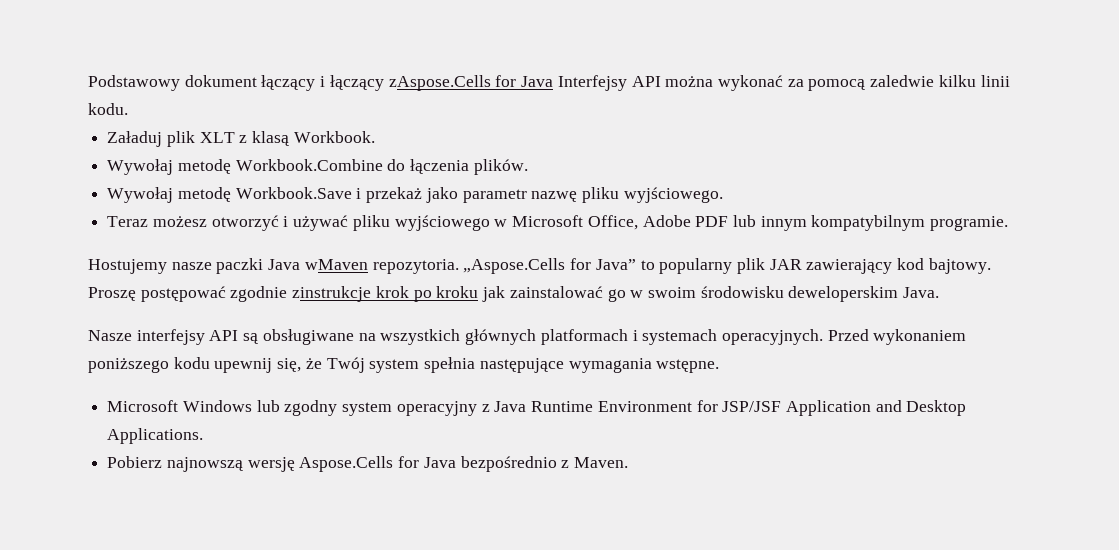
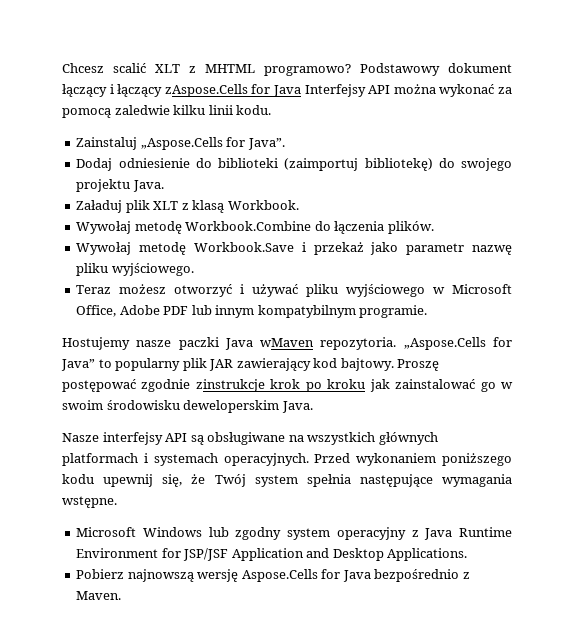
(88, 83) none -> [62,63,351,76] Chcesz scalić XLT z MHTML programowo?
(128, 109) none -> [76,137,285,150] [76,158,512,171] [76,179,164,192] // Zainstaluj „Aspose.Cells for Java”. // Dodaj odniesienie do biblioteki (zaimportuj bibliotekę) do swojego projektu Java.

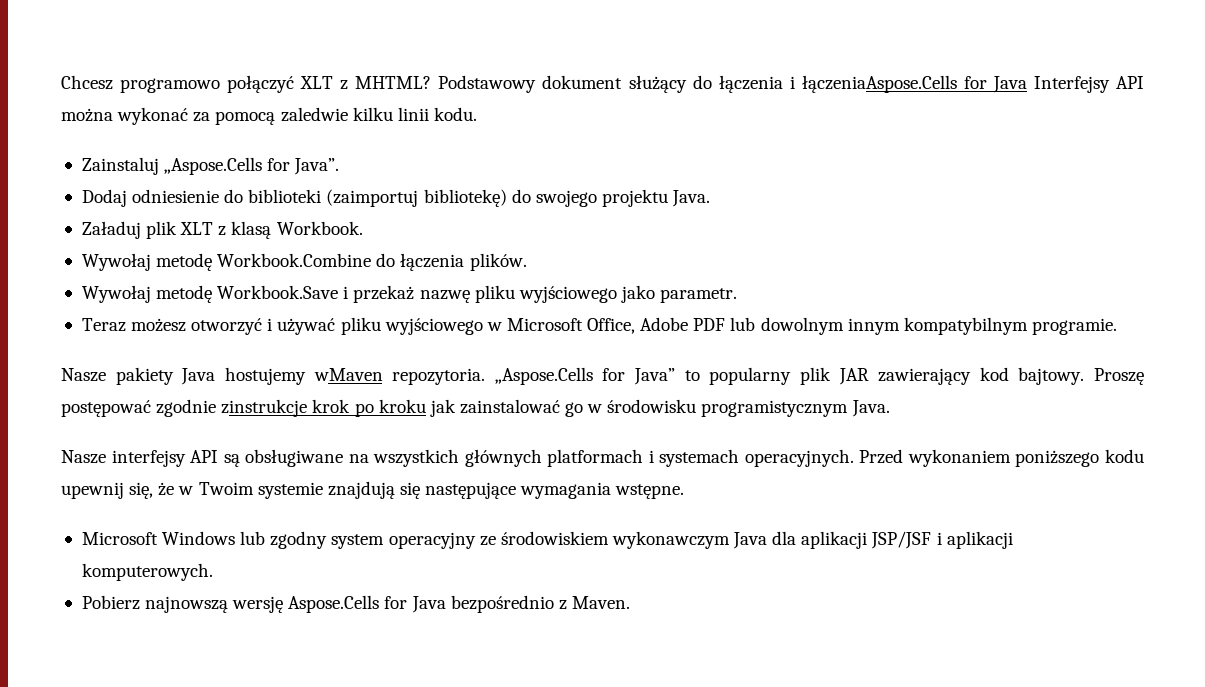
[113,63,512,76] [62,84,248,97] scalić XLT z MHTML programowo? Podstawowy dokument łączący i łączący zAspose.Cells -> [120,75,957,93] programowo połączyć XLT z MHTML? Podstawowy dokument służący do łączenia i łączeniaAspose.Cells
[370,242,512,255] [76,263,194,276] jako parametr nazwę pliku wyjściowego. -> [419,285,738,303] nazwę pliku wyjściowego jako parametr.
(212, 310) none -> [760,317,844,335] dowolnym
[62,337,253,350] Hostujemy nasze paczki Java -> [61,367,306,385] Nasze pakiety Java hostujemy
[62,400,280,413] swoim środowisku deweloperskim -> [607,399,849,417] środowisku programistycznym
[214,474,351,487] Twój system spełnia -> [178,481,420,499] w Twoim systemie znajdują się
[411,527,512,540] [76,548,468,561] z Java Runtime Environment for JSP/JSF Application and Desktop Applications. -> [479,531,1013,549] [81,563,213,581] ze środowiskiem wykonawczym Java dla aplikacji JSP/JSF i aplikacji komputerowych.

